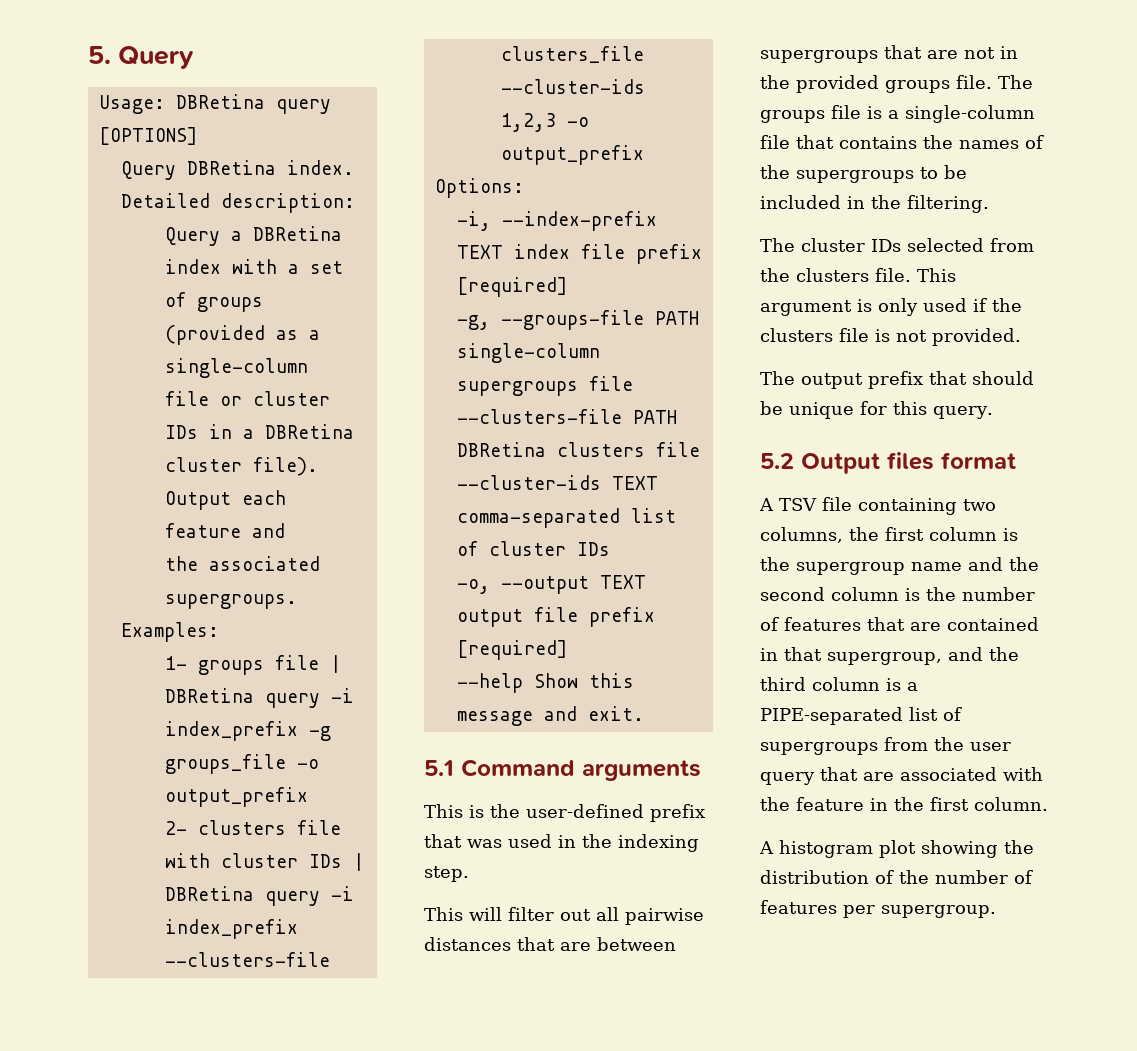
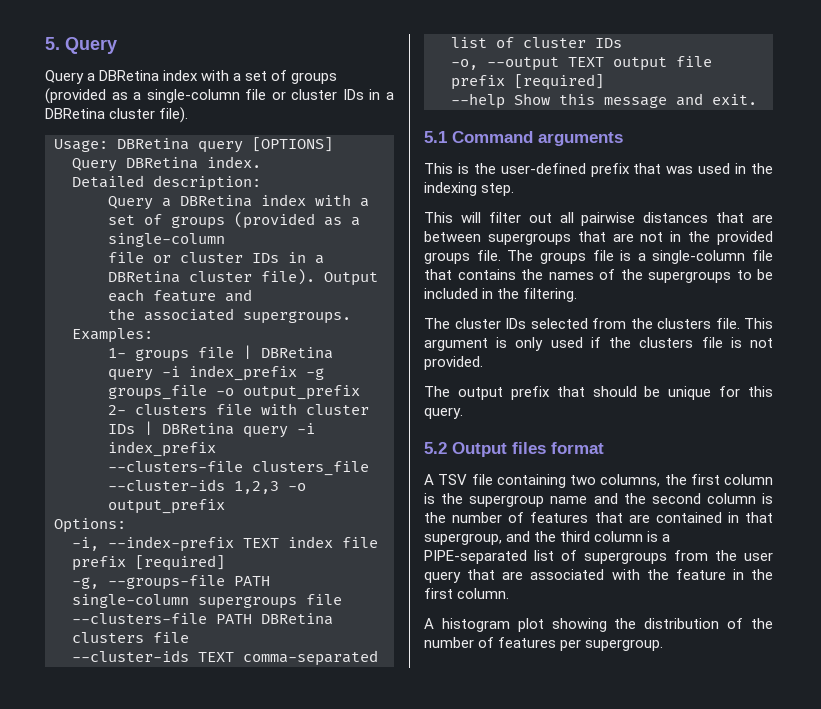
(195, 57) none -> [45,70,338,84] [45,88,394,104] [45,107,189,123] // Query a DBRetina index with a set of groups (provided as a single-column file or cluster IDs in a DBRetina cluster file).

